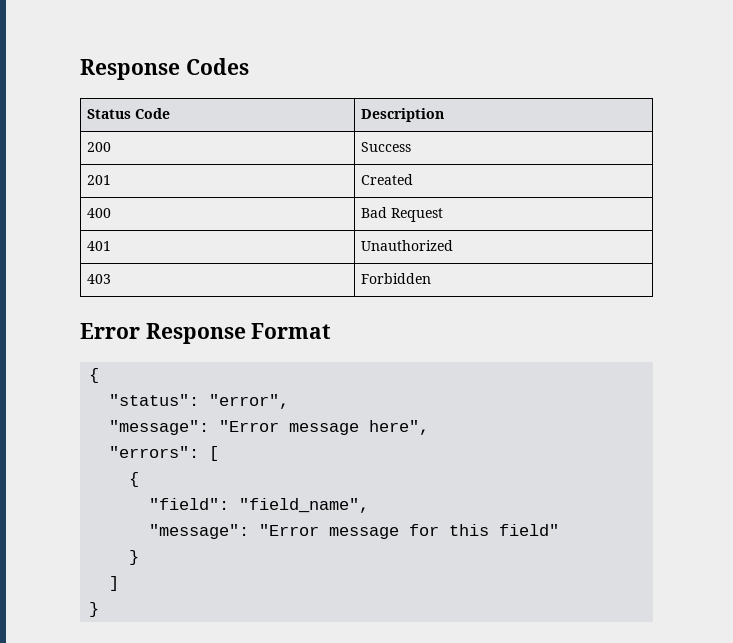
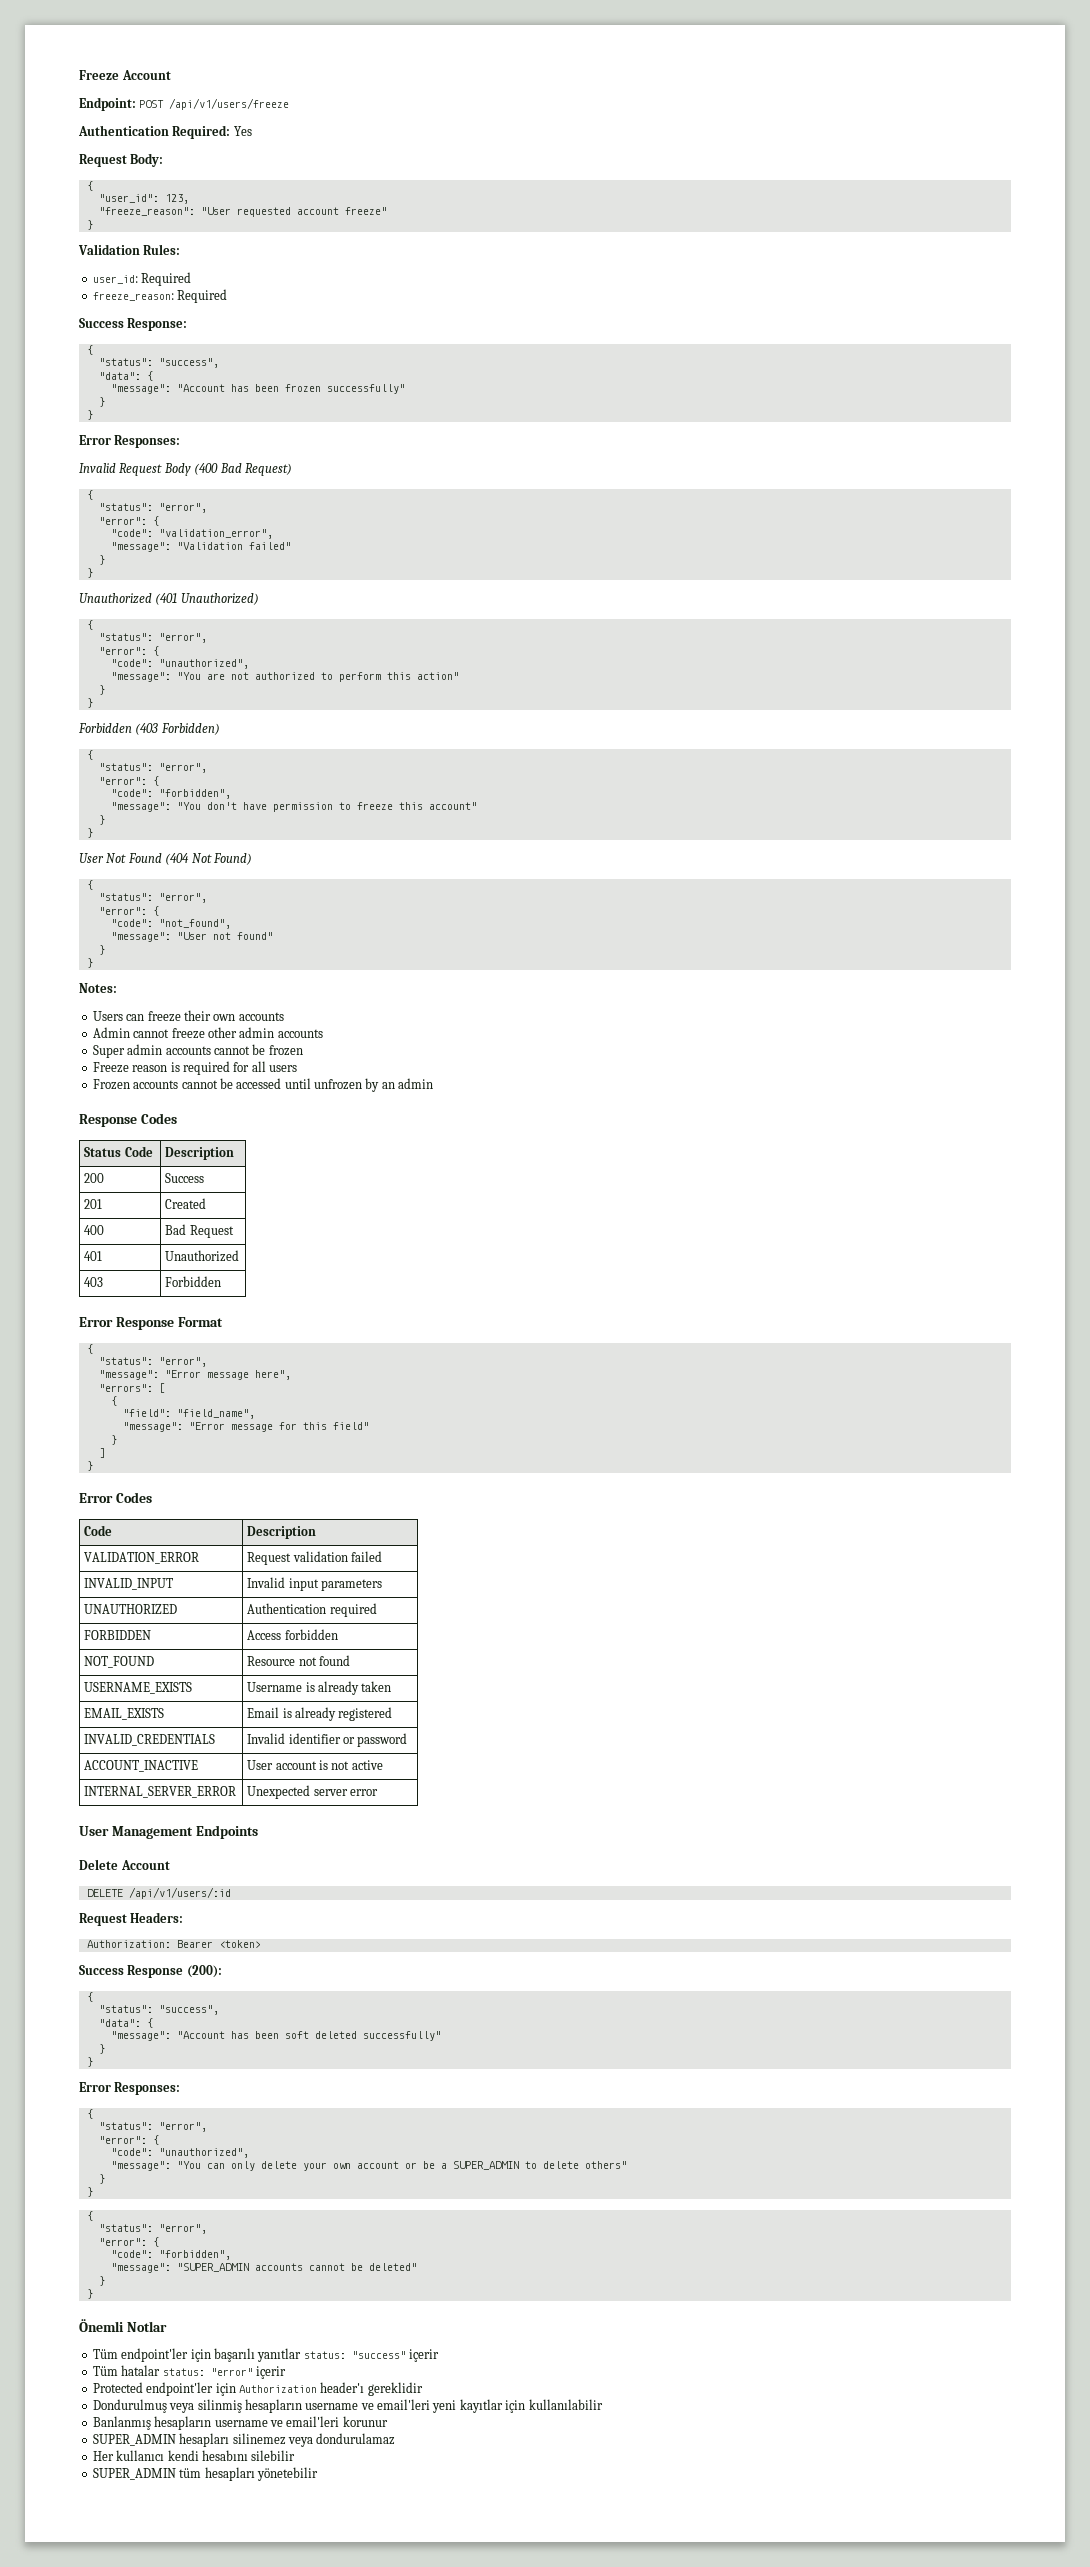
(80, 69) none -> [79,70,171,80] [79,97,290,111] [78,125,252,139] [79,153,164,167] [86,181,93,191] [98,194,189,204] [98,207,387,217] [86,220,93,230] [78,244,181,255] [92,272,192,286] [92,289,228,303] [79,318,188,331] [86,345,93,355] [98,358,219,368] [98,371,153,381] [110,384,405,394] [98,397,105,407] [86,410,93,420] [79,435,181,448] [79,463,292,476] [86,490,93,500] [98,503,207,513] [98,516,159,526] [110,529,273,539] [110,542,291,552] [98,555,105,565] [86,568,93,578] [79,593,259,605] [86,620,93,630] [98,633,207,643] [98,646,159,656] [110,659,249,669] [110,672,459,682] [98,685,105,695] [86,698,93,708] [78,723,220,735] [86,750,93,760] [98,763,207,773] [98,776,159,786] [110,789,231,799] [110,802,477,812] [98,815,105,825] [86,828,93,838] [79,853,252,865] [86,880,93,890] [98,893,207,903] [98,906,159,916] [110,919,231,929] [110,932,273,942] [98,945,105,955] [86,958,93,968] [79,983,117,993] [92,1010,284,1022] [92,1027,323,1039] [92,1044,303,1058] [92,1061,297,1075] [92,1078,434,1092] Freeze Account // Endpoint: POST /api/v1/users/freeze // Authentication Required: Yes // Request Body: // { // "user_id": 123, // "freeze_reason": "User requested account freeze" // } // Validation Rules: // user_id: Required // freeze_reason: Required // Success Response: // { // "status": "success", // "data": { // "message": "Account has been frozen successfully" // } // } // Error Responses: // Invalid Request Body (400 Bad Request) // { // "status": "error", // "error": { // "code": "validation_error", // "message": "Validation failed" // } // } // Unauthorized (401 Unauthorized) // { // "status": "error", // "error": { // "code": "unauthorized", // "message": "You are not authorized to perform this action" // } // } // Forbidden (403 Forbidden) // { // "status": "error", // "error": { // "code": "forbidden", // "message": "You don't have permission to freeze this account" // } // } // User Not Found (404 Not Found) // { // "status": "error", // "error": { // "code": "not_found", // "message": "User not found" // } // } // Notes: // Users can freeze their own accounts // Admin cannot freeze other admin accounts // Super admin accounts cannot be frozen // Freeze reason is required for all users // Frozen accounts cannot be accessed until unfrozen by an admin //
(100, 609) none -> [79,1492,152,1503] [84,1525,113,1536] [247,1526,317,1539] [84,1552,200,1564] [247,1551,383,1565] [84,1578,174,1590] [247,1577,383,1591] [84,1604,178,1614] [247,1603,377,1617] [84,1630,152,1640] [247,1629,338,1640] [84,1656,155,1668] [247,1655,351,1666] [84,1682,193,1694] [247,1681,392,1695] [84,1708,165,1720] [247,1707,393,1721] [84,1734,216,1746] [247,1733,408,1747] [84,1760,199,1772] [247,1760,383,1770] [84,1786,237,1798] [247,1785,379,1799] [79,1825,258,1839] [79,1859,170,1870] [86,1887,231,1899] [79,1912,184,1926] [86,1940,261,1948] [79,1965,222,1978] [86,1992,93,2002] [98,2005,219,2015] [98,2018,153,2028] [110,2031,441,2041] [98,2044,105,2054] [86,2057,93,2067] [79,2082,181,2095] [86,2109,93,2119] [98,2122,207,2132] [98,2135,159,2145] [110,2148,249,2158] [110,2161,627,2171] [98,2174,105,2184] [86,2187,93,2197] [86,2211,93,2221] [98,2224,207,2234] [98,2237,159,2247] [110,2250,231,2260] [110,2263,417,2273] [98,2276,105,2286] [86,2289,93,2299] [79,2319,167,2332] [92,2348,439,2362] [92,2365,286,2379] [92,2382,423,2396] [92,2399,603,2413] [92,2416,388,2430] [92,2433,396,2447] [92,2450,296,2461] [92,2467,318,2481] // Error Codes // Code | Description // VALIDATION_ERROR | Request validation failed // INVALID_INPUT | Invalid input parameters // UNAUTHORIZED | Authentication required // FORBIDDEN | Access forbidden // NOT_FOUND | Resource not found // USERNAME_EXISTS | Username is already taken // EMAIL_EXISTS | Email is already registered // INVALID_CREDENTIALS | Invalid identifier or password // ACCOUNT_INACTIVE | User account is not active // INTERNAL_SERVER_ERROR | Unexpected server error // User Management Endpoints // Delete Account // DELETE /api/v1/users/:id // Request Headers: // Authorization: Bearer <token> // Success Response (200): // { // "status": "success", // "data": { // "message": "Account has been soft deleted successfully" // } // } // Error Responses: // { // "status": "error", // "error": { // "code": "unauthorized", // "message": "You can only delete your own account or be a SUPER_ADMIN to delete others" // } // } // { // "status": "error", // "error": { // "code": "forbidden", // "message": "SUPER_ADMIN accounts cannot be deleted" // } // } // Önemli Notlar // Tüm endpoint'ler için başarılı yanıtlar status: "success" içerir // Tüm hatalar status: "error" içerir // Protected endpoint'ler için Authorization header'ı gereklidir // Dondurulmuş veya silinmiş hesapların username ve email'leri yeni kayıtlar için kullanılabilir // Banlanmış hesapların username ve email'leri korunur // SUPER_ADMIN hesapları silinemez veya dondurulamaz // Her kullanıcı kendi hesabını silebilir // SUPER_ADMIN tüm hesapları yönetebilir

